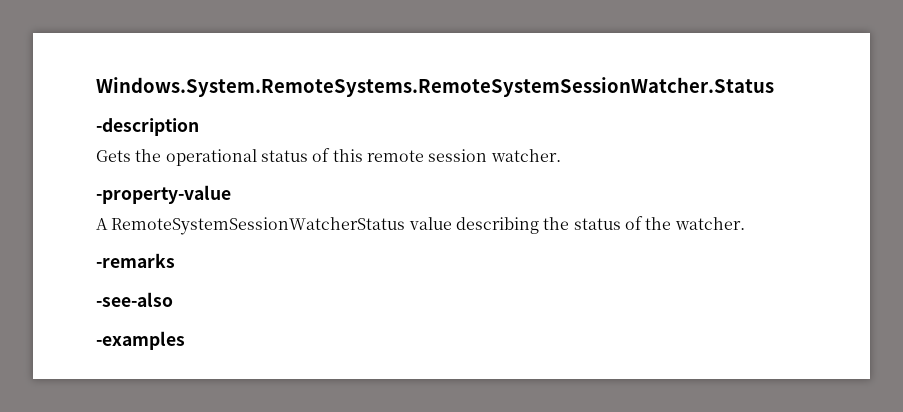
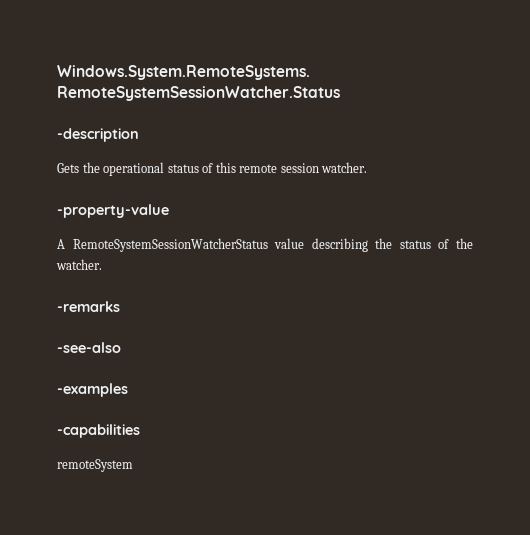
(185, 340) none -> [57,424,140,438] [57,459,133,472] // -capabilities // remoteSystem

